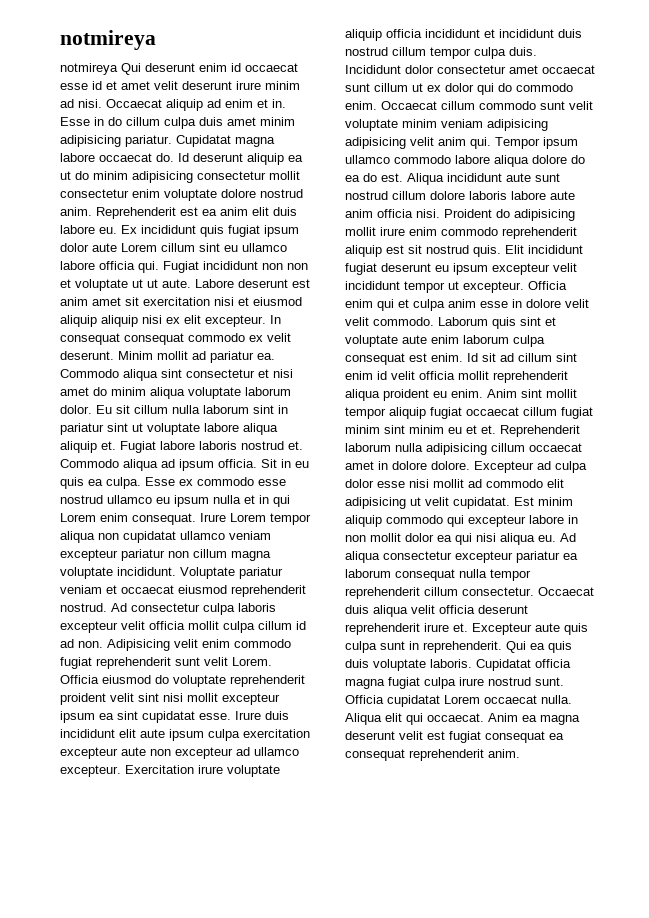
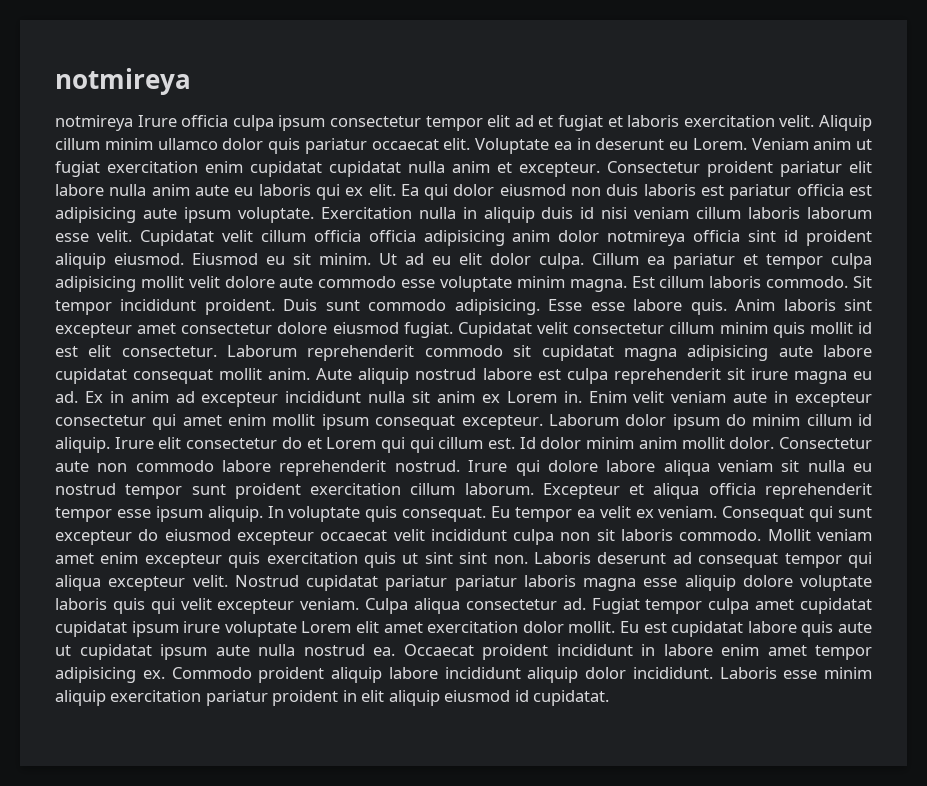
[121,63,298,75] [60,81,300,90] [60,99,286,111] [60,117,295,129] [60,135,275,147] [60,153,303,165] [60,171,300,183] [60,189,303,201] [60,207,297,219] [60,225,299,237] [60,243,287,252] [60,261,308,273] [60,279,310,291] [60,297,302,306] [60,315,281,327] [60,333,291,345] [60,351,275,363] [60,369,293,381] [60,387,291,399] [60,405,288,414] [60,423,278,435] [60,441,303,453] [60,459,309,471] [60,477,286,489] [60,495,290,507] [60,513,311,525] [60,531,271,543] [60,549,271,561] [60,567,283,579] [60,585,306,597] [60,603,276,615] [60,621,306,633] [60,639,291,651] [60,657,272,669] [60,675,305,687] [60,693,280,705] [60,711,289,723] [60,729,310,741] [60,747,299,759] [60,765,280,777] [345,29,582,41] [345,47,537,59] [345,65,595,74] [345,83,573,95] [345,101,593,110] [345,119,548,131] [345,137,578,149] [345,155,585,167] [345,173,560,185] [345,191,575,200] [345,209,575,221] [345,227,577,239] [345,245,583,257] [345,263,577,275] [345,281,567,293] [345,299,589,311] [345,317,556,329] [345,335,545,347] [345,353,577,365] [345,371,568,383] [345,389,577,401] [345,407,593,419] [345,425,580,437] [345,443,582,455] [345,461,587,473] [345,479,564,488] [345,497,573,509] [345,515,578,527] [345,533,576,545] [345,551,578,563] [345,569,531,581] [345,587,594,599] [345,605,528,617] [345,623,588,635] [345,641,572,653] [345,659,571,671] [345,677,564,689] [345,695,572,707] [345,713,580,725] [345,731,564,743] [345,749,520,761] Qui deserunt enim id occaecat esse id et amet velit deserunt irure minim ad nisi. Occaecat aliquip ad enim et in. Esse in do cillum culpa duis amet minim adipisicing pariatur. Cupidatat magna labore occaecat do. Id deserunt aliquip ea ut do minim adipisicing consectetur mollit consectetur enim voluptate dolore nostrud anim. Reprehenderit est ea anim elit duis labore eu. Ex incididunt quis fugiat ipsum dolor aute Lorem cillum sint eu ullamco labore officia qui. Fugiat incididunt non non et voluptate ut ut aute. Labore deserunt est anim amet sit exercitation nisi et eiusmod aliquip aliquip nisi ex elit excepteur. In consequat consequat commodo ex velit deserunt. Minim mollit ad pariatur ea. Commodo aliqua sint consectetur et nisi amet do minim aliqua voluptate laborum dolor. Eu sit cillum nulla laborum sint in pariatur sint ut voluptate labore aliqua aliquip et. Fugiat labore laboris nostrud et. Commodo aliqua ad ipsum officia. Sit in eu quis ea culpa. Esse ex commodo esse nostrud ullamco eu ipsum nulla et in qui Lorem enim consequat. Irure Lorem tempor aliqua non cupidatat ullamco veniam excepteur pariatur non cillum magna voluptate incididunt. Voluptate pariatur veniam et occaecat eiusmod reprehenderit nostrud. Ad consectetur culpa laboris excepteur velit officia mollit culpa cillum id ad non. Adipisicing velit enim commodo fugiat reprehenderit sunt velit Lorem. Officia eiusmod do voluptate reprehenderit proident velit sint nisi mollit excepteur ipsum ea sint cupidatat esse. Irure duis incididunt elit aute ipsum culpa exercitation excepteur aute non excepteur ad ullamco excepteur. Exercitation irure voluptate aliquip officia incididunt et incididunt duis nostrud cillum tempor culpa duis. Incididunt dolor consectetur amet occaecat sunt cillum ut ex dolor qui do commodo enim. Occaecat cillum commodo sunt velit voluptate minim veniam adipisicing adipisicing velit anim qui. Tempor ipsum ullamco commodo labore aliqua dolore do ea do est. Aliqua incididunt aute sunt nostrud cillum dolore laboris labore aute anim officia nisi. Proident do adipisicing mollit irure enim commodo reprehenderit aliquip est sit nostrud quis. Elit incididunt fugiat deserunt eu ipsum excepteur velit incididunt tempor ut excepteur. Officia enim qui et culpa anim esse in dolore velit velit commodo. Laborum quis sint et voluptate aute enim laborum culpa consequat est enim. Id sit ad cillum sint enim id velit officia mollit reprehenderit aliqua proident eu enim. Anim sint mollit tempor aliquip fugiat occaecat cillum fugiat minim sint minim eu et et. Reprehenderit laborum nulla adipisicing cillum occaecat amet in dolore dolore. Excepteur ad culpa dolor esse nisi mollit ad commodo elit adipisicing ut velit cupidatat. Est minim aliquip commodo qui excepteur labore in non mollit dolor ea qui nisi aliqua eu. Ad aliqua consectetur excepteur pariatur ea laborum consequat nulla tempor reprehenderit cillum consectetur. Occaecat duis aliqua velit officia deserunt reprehenderit irure et. Excepteur aute quis culpa sunt in reprehenderit. Qui ea quis duis voluptate laboris. Cupidatat officia magna fugiat culpa irure nostrud sunt. Officia cupidatat Lorem occaecat nulla. Aliqua elit qui occaecat. Anim ea magna deserunt velit est fugiat consequat ea consequat reprehenderit anim. -> [137,115,873,131] [55,138,872,154] [55,161,872,177] [55,184,872,200] [55,207,873,223] [55,230,873,246] [55,253,872,269] [55,276,873,292] [55,299,872,315] [55,322,873,338] [55,345,873,361] [55,368,872,384] [55,391,873,407] [55,414,873,430] [55,437,873,453] [55,460,873,476] [55,483,872,499] [55,506,872,522] [55,529,872,545] [55,552,872,568] [55,575,872,591] [55,598,873,614] [55,621,873,637] [55,644,872,660] [55,667,872,683] [55,690,610,706] Irure officia culpa ipsum consectetur tempor elit ad et fugiat et laboris exercitation velit. Aliquip cillum minim ullamco dolor quis pariatur occaecat elit. Voluptate ea in deserunt eu Lorem. Veniam anim ut fugiat exercitation enim cupidatat cupidatat nulla anim et excepteur. Consectetur proident pariatur elit labore nulla anim aute eu laboris qui ex elit. Ea qui dolor eiusmod non duis laboris est pariatur officia est adipisicing aute ipsum voluptate. Exercitation nulla in aliquip duis id nisi veniam cillum laboris laborum esse velit. Cupidatat velit cillum officia officia adipisicing anim dolor notmireya officia sint id proident aliquip eiusmod. Eiusmod eu sit minim. Ut ad eu elit dolor culpa. Cillum ea pariatur et tempor culpa adipisicing mollit velit dolore aute commodo esse voluptate minim magna. Est cillum laboris commodo. Sit tempor incididunt proident. Duis sunt commodo adipisicing. Esse esse labore quis. Anim laboris sint excepteur amet consectetur dolore eiusmod fugiat. Cupidatat velit consectetur cillum minim quis mollit id est elit consectetur. Laborum reprehenderit commodo sit cupidatat magna adipisicing aute labore cupidatat consequat mollit anim. Aute aliquip nostrud labore est culpa reprehenderit sit irure magna eu ad. Ex in anim ad excepteur incididunt nulla sit anim ex Lorem in. Enim velit veniam aute in excepteur consectetur qui amet enim mollit ipsum consequat excepteur. Laborum dolor ipsum do minim cillum id aliquip. Irure elit consectetur do et Lorem qui qui cillum est. Id dolor minim anim mollit dolor. Consectetur aute non commodo labore reprehenderit nostrud. Irure qui dolore labore aliqua veniam sit nulla eu nostrud tempor sunt proident exercitation cillum laborum. Excepteur et aliqua officia reprehenderit tempor esse ipsum aliquip. In voluptate quis consequat. Eu tempor ea velit ex veniam. Consequat qui sunt excepteur do eiusmod excepteur occaecat velit incididunt culpa non sit laboris commodo. Mollit veniam amet enim excepteur quis exercitation quis ut sint sint non. Laboris deserunt ad consequat tempor qui aliqua excepteur velit. Nostrud cupidatat pariatur pariatur laboris magna esse aliquip dolore voluptate laboris quis qui velit excepteur veniam. Culpa aliqua consectetur ad. Fugiat tempor culpa amet cupidatat cupidatat ipsum irure voluptate Lorem elit amet exercitation dolor mollit. Eu est cupidatat labore quis aute ut cupidatat ipsum aute nulla nostrud ea. Occaecat proident incididunt in labore enim amet tempor adipisicing ex. Commodo proident aliquip labore incididunt aliquip dolor incididunt. Laboris esse minim aliquip exercitation pariatur proident in elit aliquip eiusmod id cupidatat.

